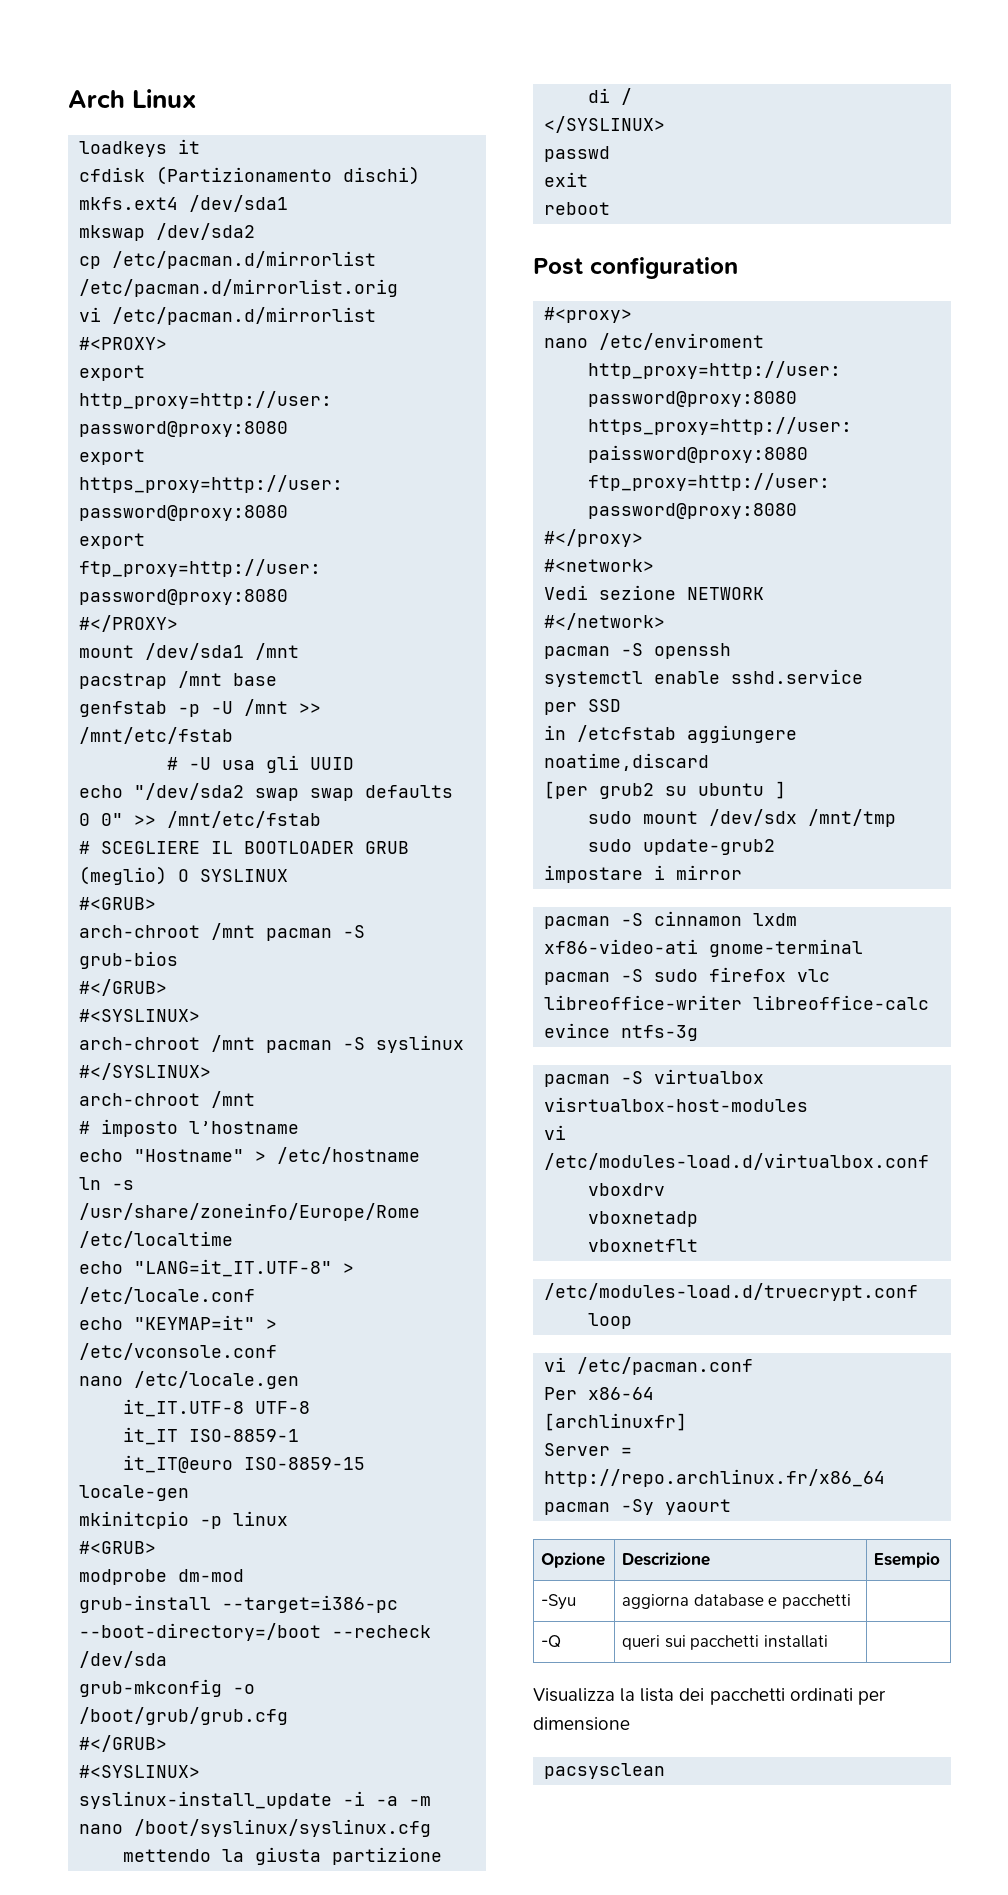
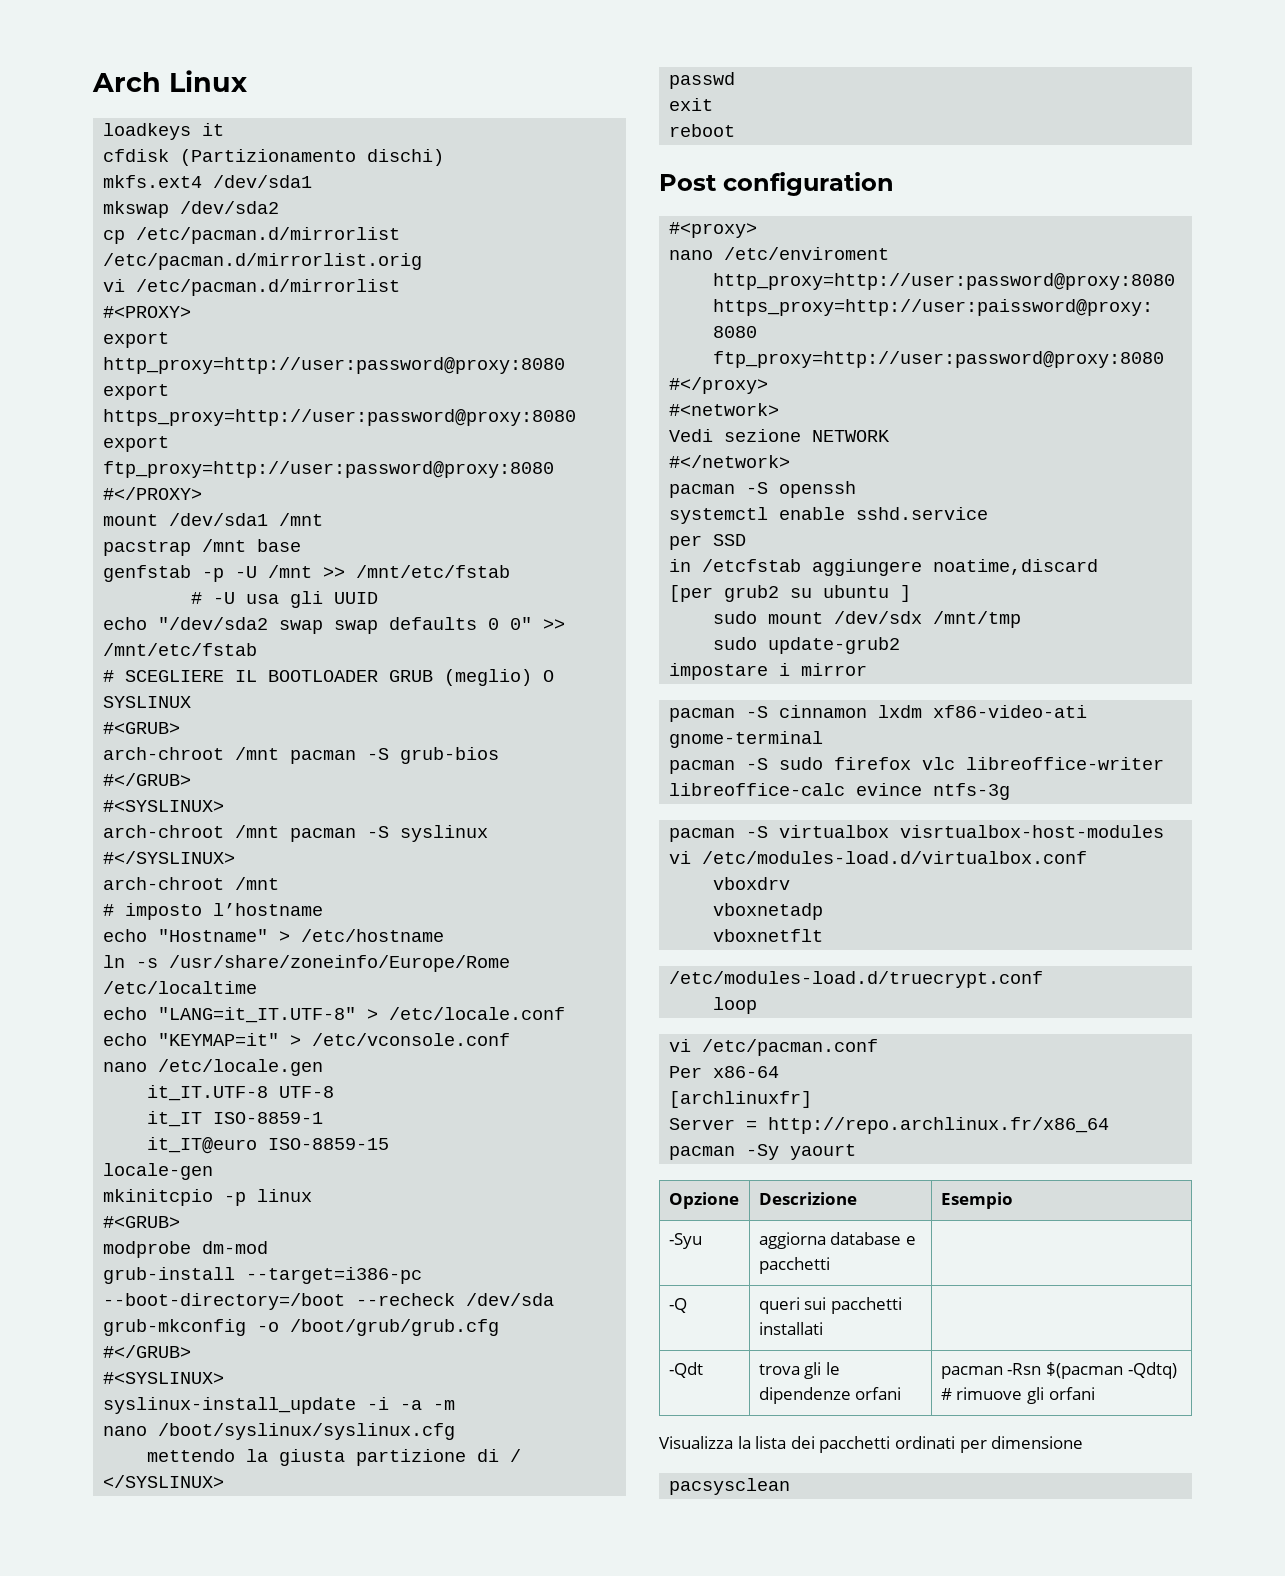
(828, 1641) none -> [668,1362,703,1378] [758,1362,841,1379] [758,1387,902,1404] [940,1362,1177,1379] [940,1387,1095,1404] // -Qdt | trova gli le dipendenze orfani | pacman -Rsn $(pacman -Qdtq) # rimuove gli orfani

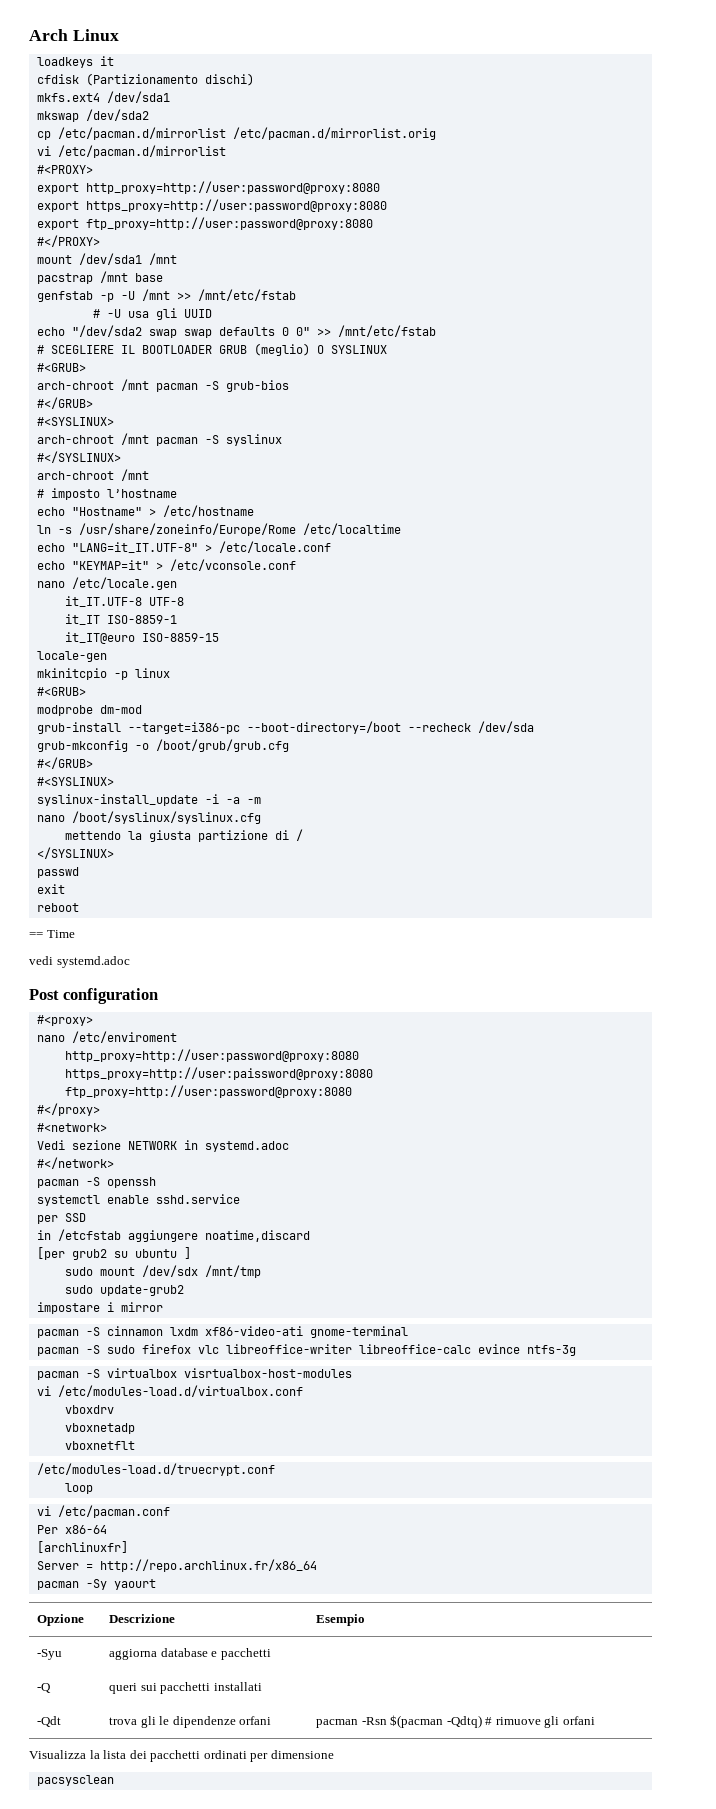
(736, 130) none -> [29,930,75,938] [29,956,130,968] // == Time // vedi systemd.adoc
(891, 436) none -> [183,1140,289,1152] in systemd.adoc

